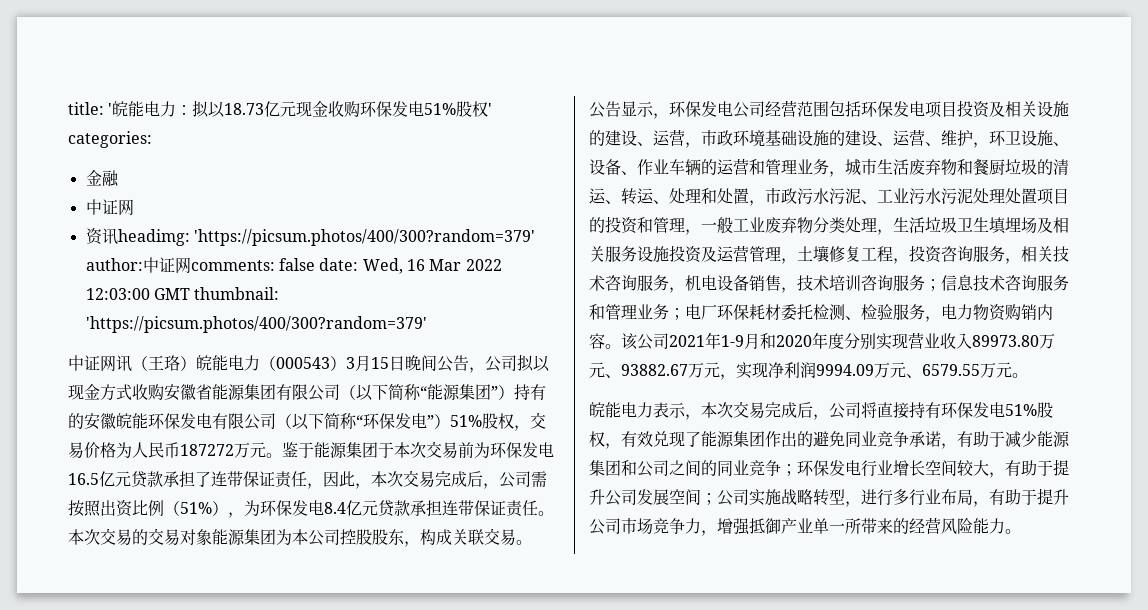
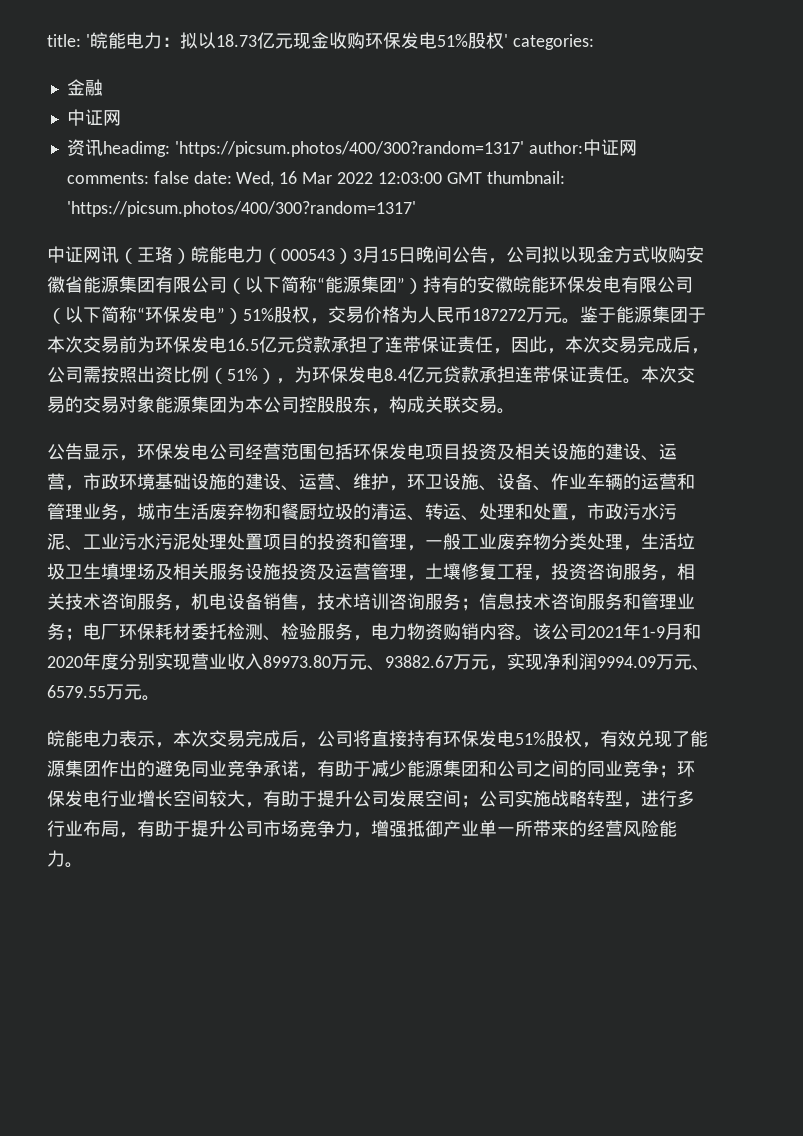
[193,229,535,246] 'https://picsum.photos/400/300?random=379' -> [174,141,524,157] 'https://picsum.photos/400/300?random=1317'
[85,316,427,333] 'https://picsum.photos/400/300?random=379' -> [66,201,416,217] 'https://picsum.photos/400/300?random=1317'

